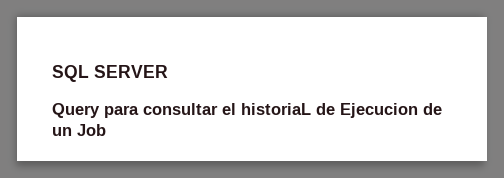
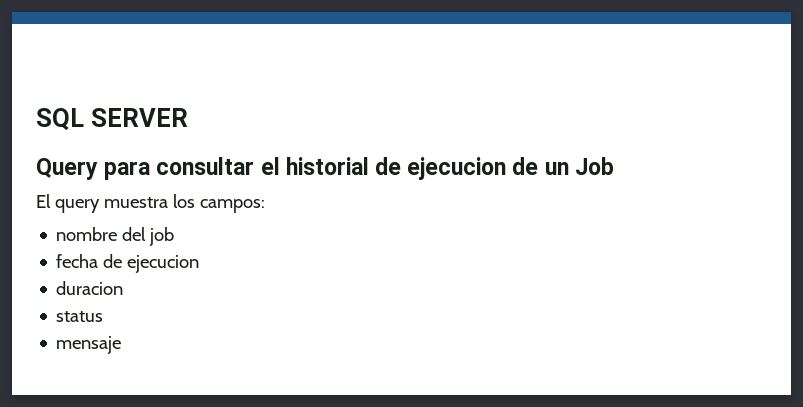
[241,103,418,118] historiaL de Ejecucion -> [285,157,507,180] historial de ejecucion
(106, 130) none -> [36,194,265,213] [56,227,175,246] [56,254,200,273] [56,281,124,295] [56,311,104,322] [56,336,122,354] // El query muestra los campos: // nombre del job // fecha de ejecucion // duracion // status // mensaje

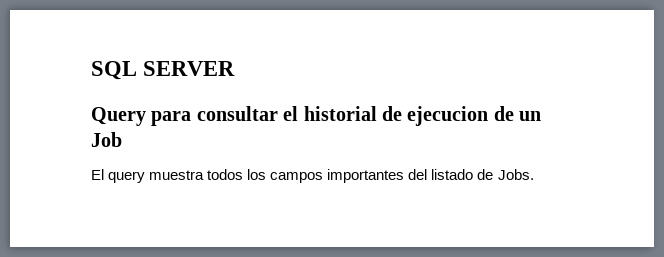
[172,194,265,213] [56,227,175,246] [56,254,200,273] [56,281,124,295] [56,311,104,322] [56,336,122,354] los campos: // nombre del job // fecha de ejecucion // duracion // status // mensaje -> [207,169,534,183] todos los campos importantes del listado de Jobs.

